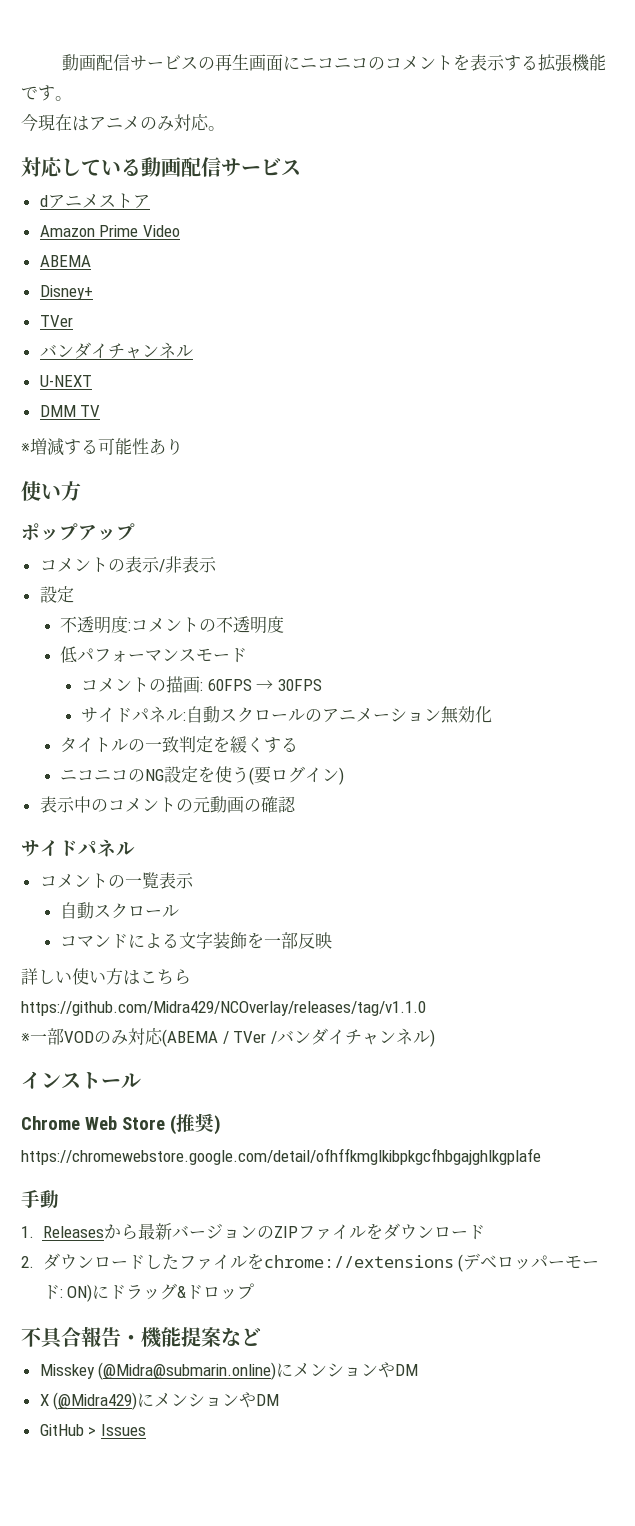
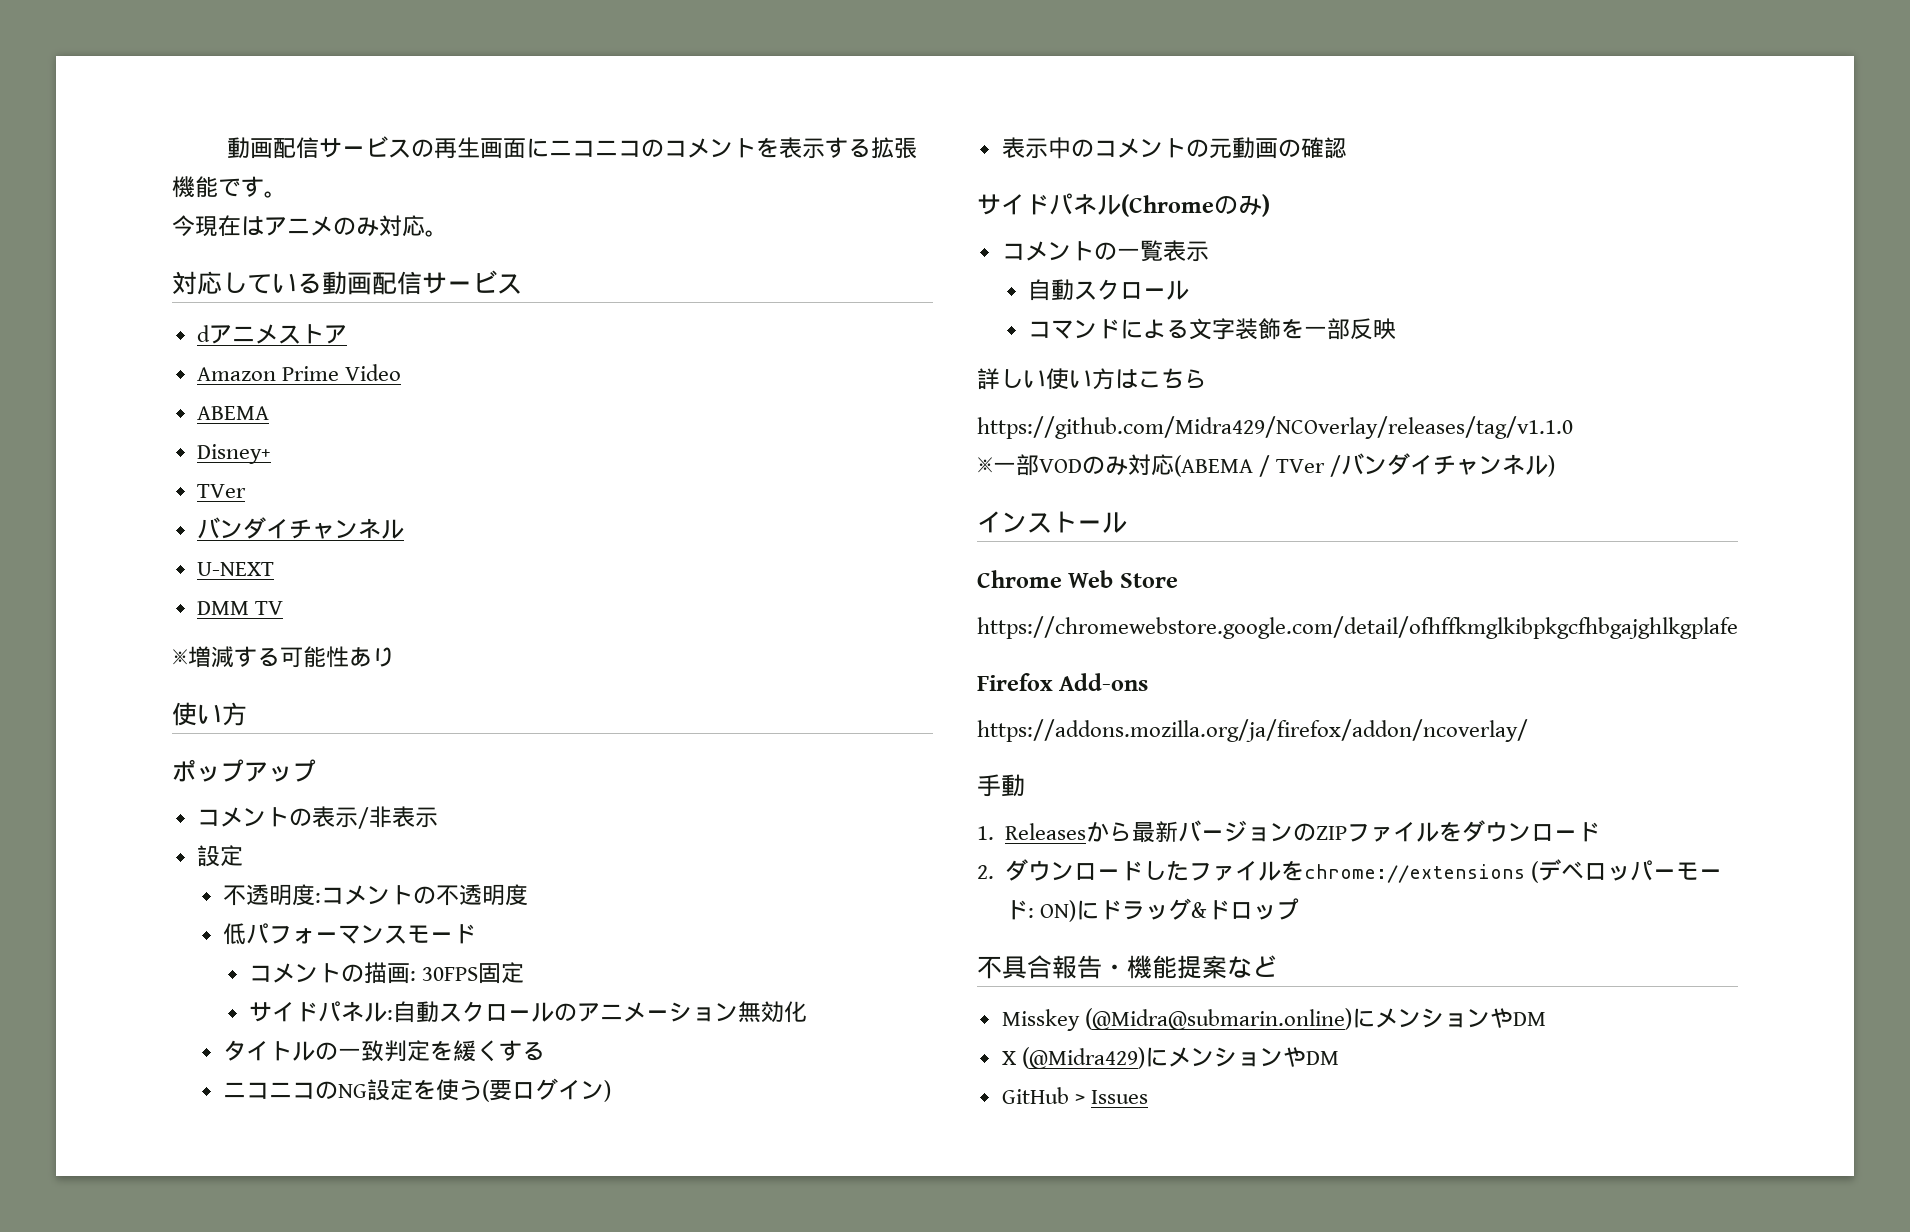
[207,679,274,691] 60FPS → -> (417, 976) none
(322, 685) none -> [478,962,525,984] 固定
(135, 849) none -> [1121,194,1270,217] (Chromeのみ)
[169,1113,221,1135] [21,1148,541,1165] (推奨) // https://chromewebstore.google.com/detail/ofhffkmglkibpkgcfhbgajghlkgplafe -> [977,616,1738,639] [977,673,1149,691] [977,719,1528,742] // https://chromewebstore.google.com/detail/ofhffkmglkibpkgcfhbgajghlkgplafe // Firefox Add-ons // https://addons.mozilla.org/ja/firefox/addon/ncoverlay/

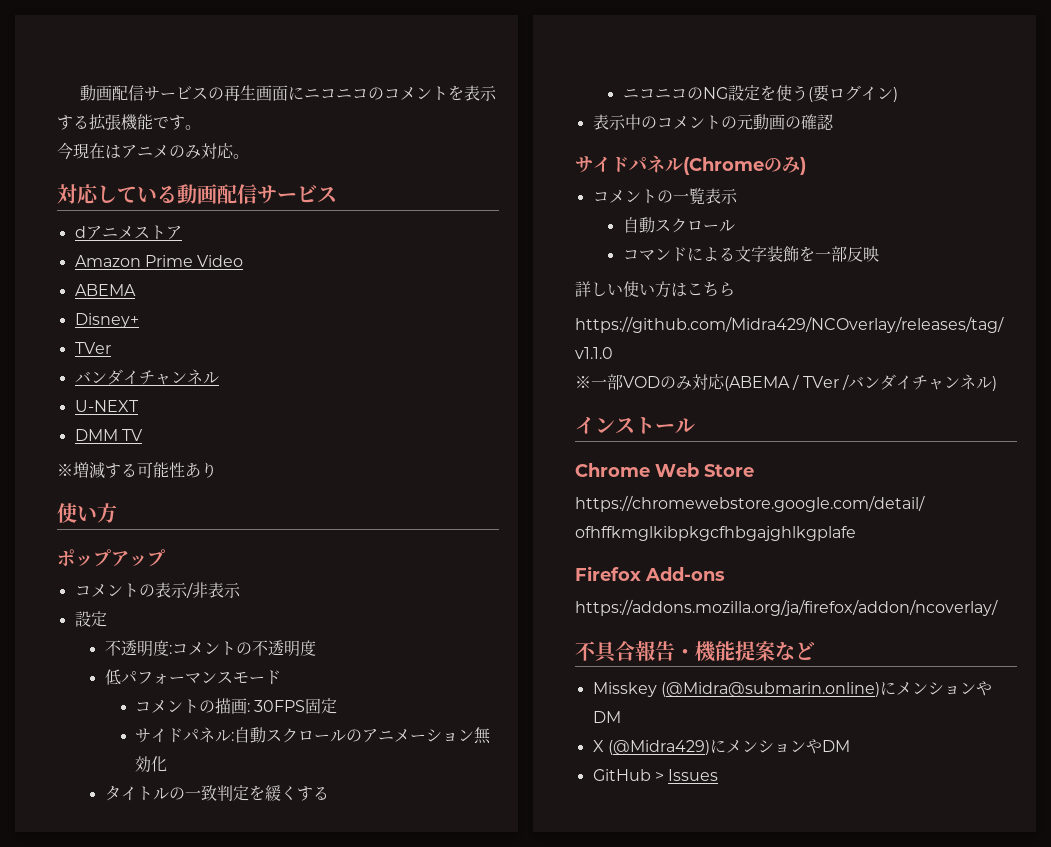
[977,774,1025,797] [977,820,1601,843] [977,859,1723,883] [1005,898,1300,922] // 手動 // 1. Releasesから最新バージョンのZIPファイルをダウンロード // 2.ダウンロードしたファイルをchrome://extensions (デベロッパーモード: ON)にドラッグ&ドロップ -> (998, 607) none

